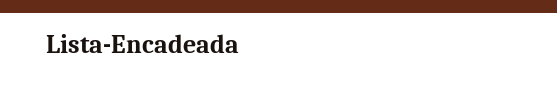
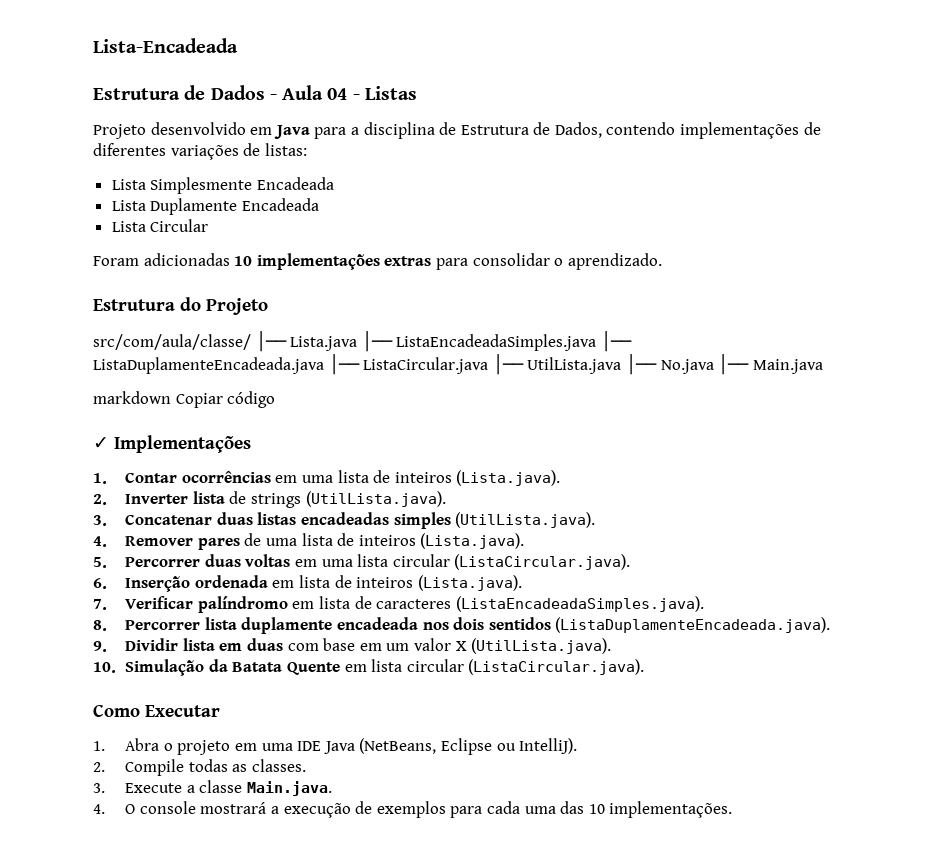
(239, 43) none -> [93,85,417,100] [93,122,821,139] [93,143,307,160] [111,177,334,194] [111,198,319,215] [111,219,209,232] [93,253,662,270] [93,297,268,315] [93,331,632,352] [93,354,823,375] [93,391,276,408] [93,435,251,453] [93,470,561,486] [93,491,446,508] [93,512,596,529] [93,533,525,550] [93,554,631,570] [93,575,522,592] [93,596,704,613] [93,617,831,634] [93,638,612,654] [93,659,645,676] [93,704,220,717] [93,738,578,755] [93,759,307,776] [93,780,333,796] [93,801,733,818] // Estrutura de Dados - Aula 04 - Listas // Projeto desenvolvido em Java para a disciplina de Estrutura de Dados, contendo implementações de diferentes variações de listas: // Lista Simplesmente Encadeada // Lista Duplamente Encadeada // Lista Circular // Foram adicionadas 10 implementações extras para consolidar o aprendizado. // Estrutura do Projeto // src/com/aula/classe/ │── Lista.java │── ListaEncadeadaSimples.java │── ListaDuplamenteEncadeada.java │── ListaCircular.java │── UtilLista.java │── No.java │── Main.java // markdown Copiar código // ✓ Implementações // 1. Contar ocorrências em uma lista de inteiros (Lista.java). // 2. Inverter lista de strings (UtilLista.java). // 3. Concatenar duas listas encadeadas simples (UtilLista.java). // 4. Remover pares de uma lista de inteiros (Lista.java). // 5. Percorrer duas voltas em uma lista circular (ListaCircular.java). // 6. Inserção ordenada em lista de inteiros (Lista.java). // 7. Verificar palíndromo em lista de caracteres (ListaEncadeadaSimples.java). // 8. Percorrer lista duplamente encadeada nos dois sentidos (ListaDuplamenteEncadeada.java). // 9. Dividir lista em duas com base em um valor X (UtilLista.java). // 10. Simulação da Batata Quente em lista circular (ListaCircular.java). // Como Executar // 1. Abra o projeto em uma IDE Java (NetBeans, Eclipse ou IntelliJ). // 2. Compile todas as classes. // 3. Execute a classe Main.java. // 4. O console mostrará a execução de exemplos para cada uma das 10 implementações.

